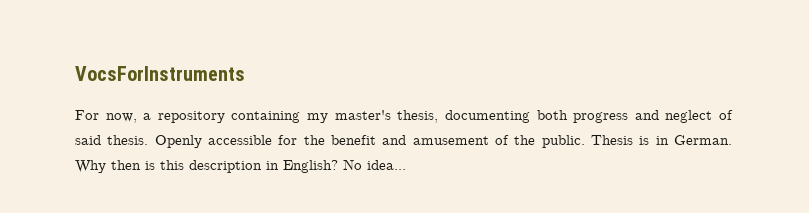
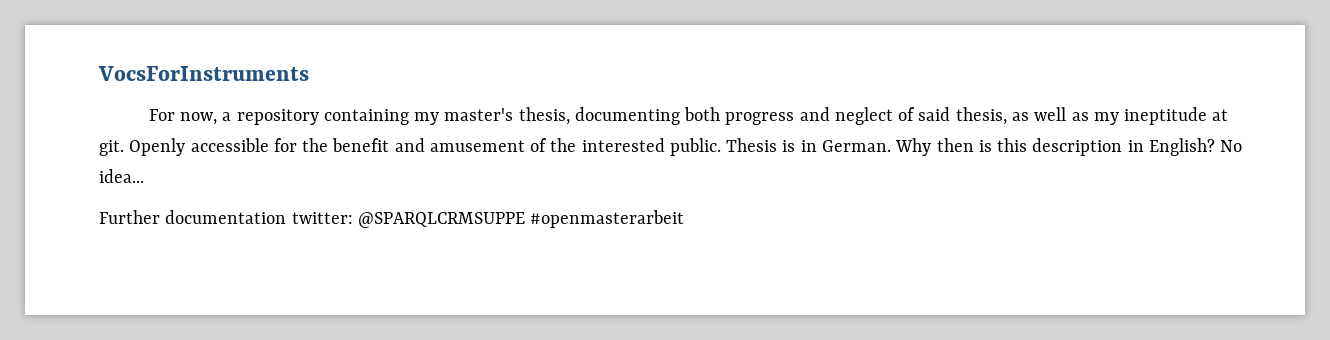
[107,135,149,145] thesis. -> [955,107,1229,125] [99,140,124,156] thesis, as well as my ineptitude at git.
(536, 140) none -> [581,138,665,152] interested
(406, 165) none -> [99,210,685,228] // Further documentation twitter: @SPARQLCRMSUPPE #openmasterarbeit

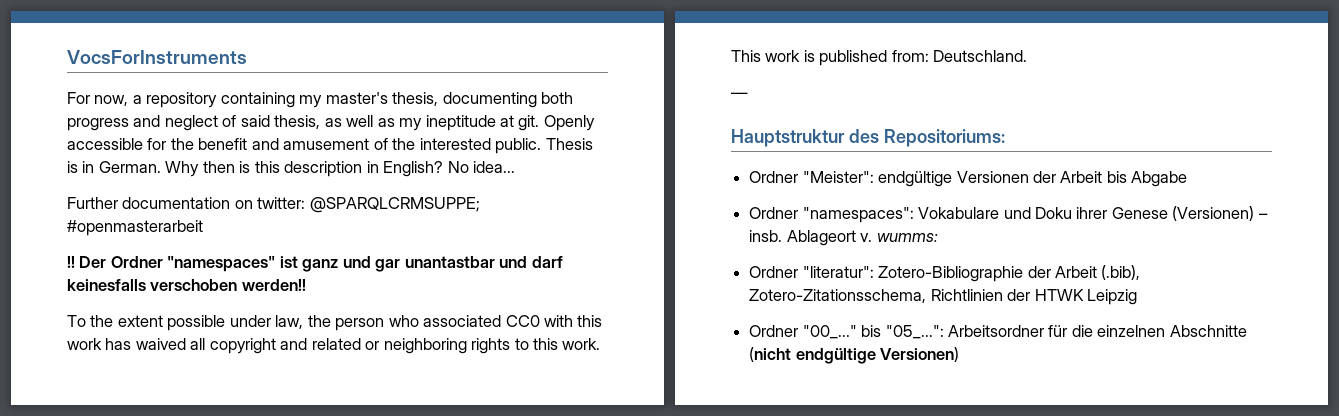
[291,210,685,228] twitter: @SPARQLCRMSUPPE #openmasterarbeit -> [234,197,480,213] [67,220,203,236] [67,256,563,272] [67,279,306,291] [67,315,603,331] [67,338,601,354] [731,50,1028,66] [731,92,748,98] [731,129,1005,147] [749,171,1188,187] [749,206,1268,223] [749,230,938,246] [749,265,1141,282] [749,289,1137,305] [749,325,1247,339] [749,347,960,364] on twitter: @SPARQLCRMSUPPE; #openmasterarbeit // !! Der Ordner "namespaces" ist ganz und gar unantastbar und darf keinesfalls verschoben werden!! // To the extent possible under law, the person who associated CC0 with this work has waived all copyright and related or neighboring rights to this work. This work is published from: Deutschland. // — // Hauptstruktur des Repositoriums: // Ordner "Meister": endgültige Versionen der Arbeit bis Abgabe // Ordner "namespaces": Vokabulare und Doku ihrer Genese (Versionen) – insb. Ablageort v. wumms: // Ordner "literatur": Zotero-Bibliographie der Arbeit (.bib), Zotero-Zitationsschema, Richtlinien der HTWK Leipzig // Ordner "00_..." bis "05_...": Arbeitsordner für die einzelnen Abschnitte (nicht endgültige Versionen)

